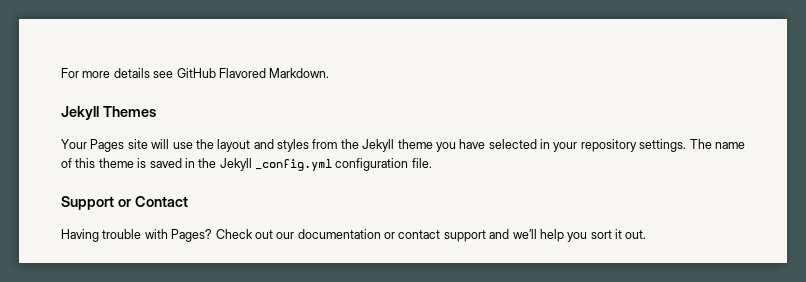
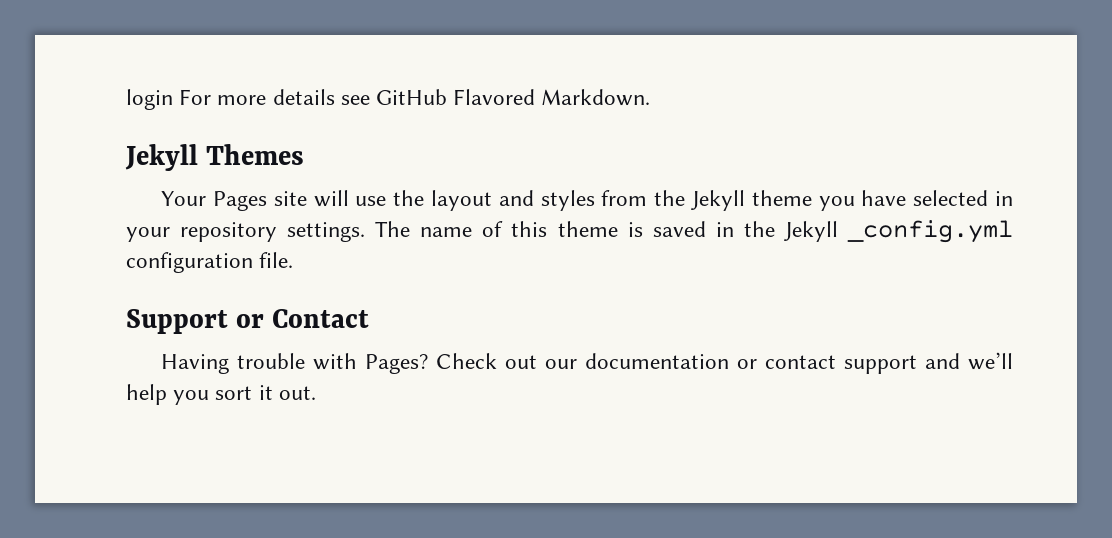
(61, 73) none -> [126,89,173,110] login

